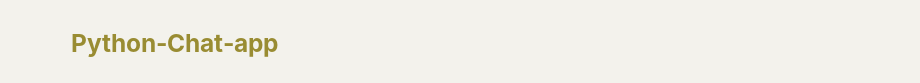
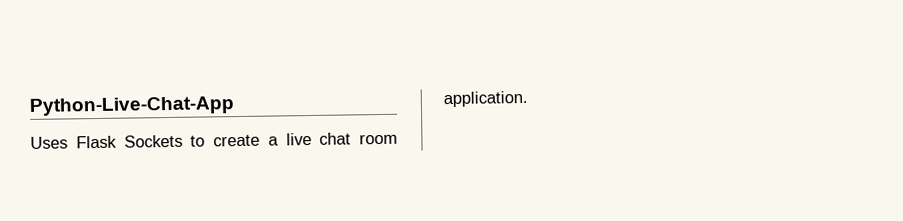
[71,34,278,57] Python-Chat-app -> [29,96,235,116] [30,132,398,149] [443,90,528,108] Python-Live-Chat-App // Uses Flask Sockets to create a live chat room application.

